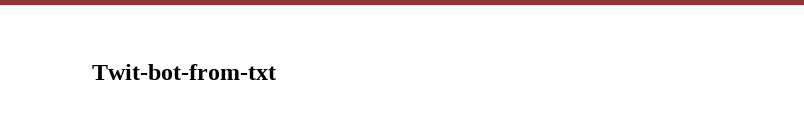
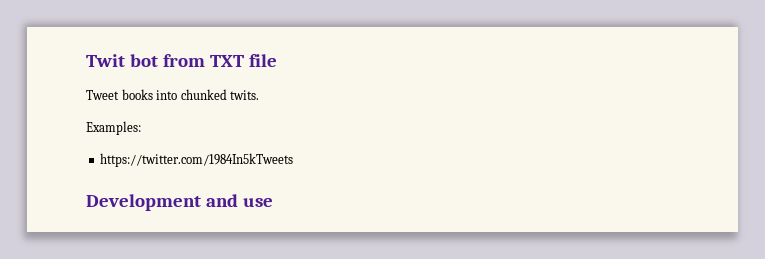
[92,64,276,80] Twit-bot-from-txt -> [86,54,277,67] [86,89,260,100] [86,121,141,135] [100,153,294,167] [86,194,273,211] Twit bot from TXT file // Tweet books into chunked twits. // Examples: // https://twitter.com/1984In5kTweets // Development and use

